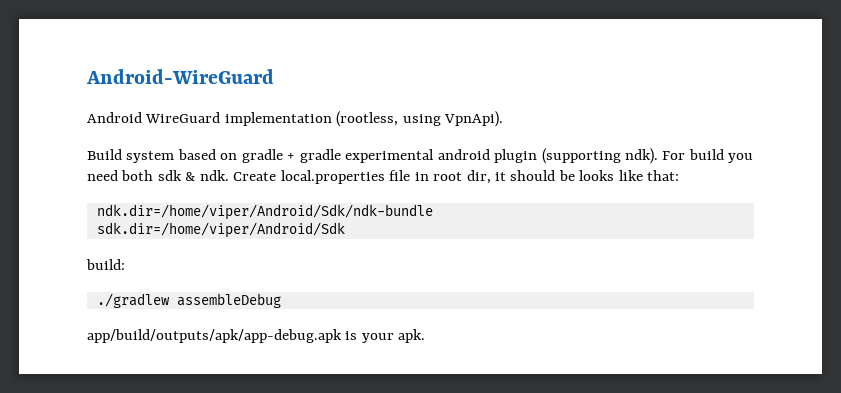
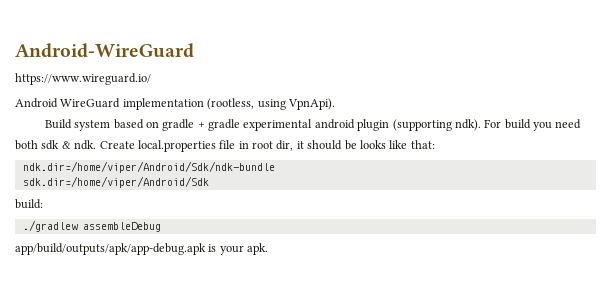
(274, 76) none -> [15,73,151,85] // https://www.wireguard.io/

